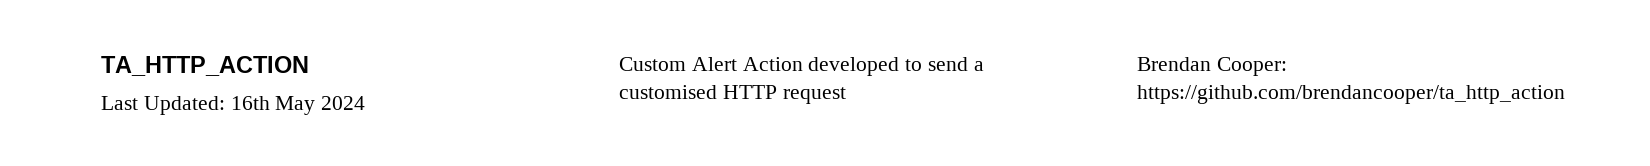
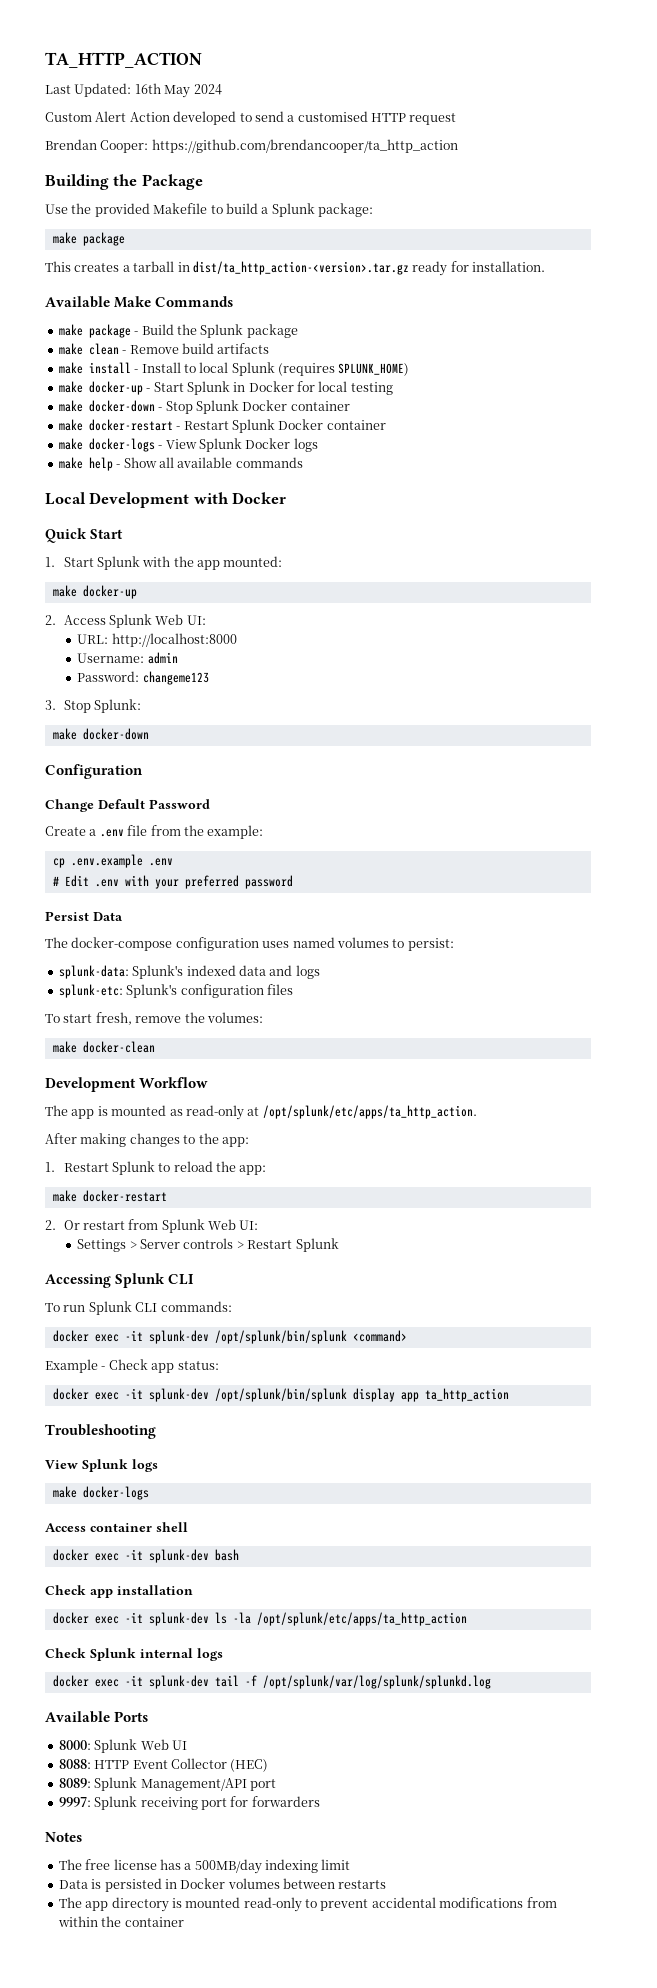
(1565, 94) none -> [45,174,203,190] [45,203,373,217] [52,232,125,246] [45,261,545,276] [45,296,234,308] [58,324,298,338] [58,343,270,355] [58,362,410,376] [58,381,393,395] [58,400,350,414] [58,419,386,433] [58,438,318,452] [58,457,303,471] [45,492,287,508] [45,528,124,543] [45,556,283,570] [52,585,137,599] [45,614,206,628] [77,633,237,647] [77,652,178,664] [77,671,209,685] [45,699,141,713] [52,728,149,740] [45,764,143,779] [45,799,210,812] [45,825,264,839] [52,854,173,868] [52,875,293,889] [45,911,123,921] [45,937,454,951] [58,965,320,979] [58,984,293,998] [45,1012,263,1025] [52,1041,155,1053] [45,1077,209,1092] [45,1105,477,1120] [45,1133,249,1147] [45,1161,267,1175] [52,1190,167,1202] [45,1219,259,1233] [77,1238,339,1252] [45,1273,195,1288] [45,1301,232,1315] [52,1330,407,1344] [45,1359,219,1373] [52,1388,509,1402] [45,1424,156,1439] [45,1459,158,1472] [52,1486,149,1500] [45,1522,188,1532] [52,1549,239,1563] [45,1585,193,1598] [52,1612,467,1626] [45,1648,223,1661] [52,1675,491,1689] [45,1711,149,1723] [58,1739,187,1753] [58,1758,269,1772] [58,1777,276,1791] [58,1796,320,1810] [45,1832,82,1842] [58,1859,351,1874] [58,1878,387,1892] [58,1897,557,1912] [57,1916,184,1927] // Building the Package // Use the provided Makefile to build a Splunk package: // make package // This creates a tarball in dist/ta_http_action-<version>.tar.gz ready for installation. // Available Make Commands // make package - Build the Splunk package // make clean - Remove build artifacts // make install - Install to local Splunk (requires SPLUNK_HOME) // make docker-up - Start Splunk in Docker for local testing // make docker-down - Stop Splunk Docker container // make docker-restart - Restart Splunk Docker container // make docker-logs - View Splunk Docker logs // make help - Show all available commands // Local Development with Docker // Quick Start // 1. Start Splunk with the app mounted: // make docker-up // 2. Access Splunk Web UI: // URL: http://localhost:8000 // Username: admin // Password: changeme123 // 3. Stop Splunk: // make docker-down // Configuration // Change Default Password // Create a .env file from the example: // cp .env.example .env // # Edit .env with your preferred password // Persist Data // The docker-compose configuration uses named volumes to persist: // splunk-data: Splunk's indexed data and logs // splunk-etc: Splunk's configuration files // To start fresh, remove the volumes: // make docker-clean // Development Workflow // The app is mounted as read-only at /opt/splunk/etc/apps/ta_http_action. // After making changes to the app: // 1. Restart Splunk to reload the app: // make docker-restart // 2. Or restart from Splunk Web UI: // Settings > Server controls > Restart Splunk // Accessing Splunk CLI // To run Splunk CLI commands: // docker exec -it splunk-dev /opt/splunk/bin/splunk <command> // Example - Check app status: // docker exec -it splunk-dev /opt/splunk/bin/splunk display app ta_http_action // Troubleshooting // View Splunk logs // make docker-logs // Access container shell // docker exec -it splunk-dev bash // Check app installation // docker exec -it splunk-dev ls -la /opt/splunk/etc/apps/ta_http_action // Check Splunk internal logs // docker exec -it splunk-dev tail -f /opt/splunk/var/log/splunk/splunkd.log // Available Ports // 8000: Splunk Web UI // 8088: HTTP Event Collector (HEC) // 8089: Splunk Management/API port // 9997: Splunk receiving port for forwarders // Notes // The free license has a 500MB/day indexing limit // Data is persisted in Docker volumes between restarts // The app directory is mounted read-only to prevent accidental modifications from within the container

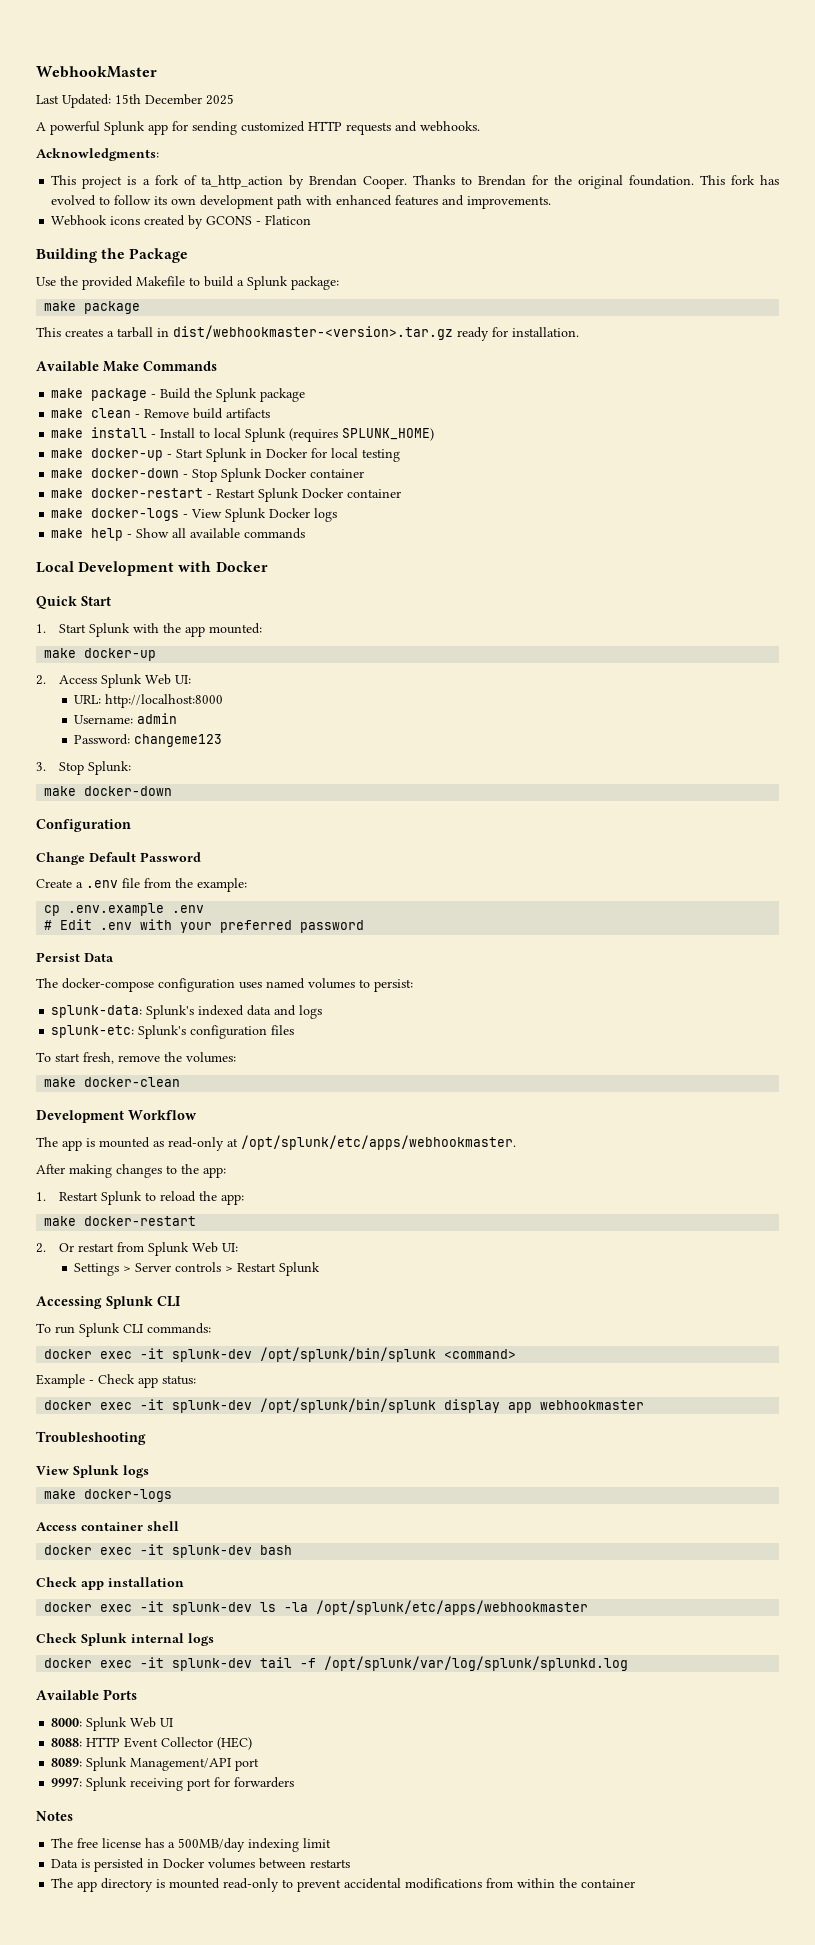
[45,52,202,68] TA_HTTP_ACTION -> [36,66,157,78] WebhookMaster
[134,83,222,98] [45,111,457,125] [45,139,458,153] 16th May 2024 // Custom Alert Action developed to send a customised HTTP request // Brendan Cooper: https://github.com/brendancooper/ta_http_action -> [115,94,234,105] [36,121,480,135] [36,148,159,161] [51,175,779,189] [51,195,552,209] [51,215,312,229] 15th December 2025 // A powerful Splunk app for sending customized HTTP requests and webhooks. // Acknowledgments: // This project is a fork of ta_http_action by Brendan Cooper. Thanks to Brendan for the original foundation. This fork has evolved to follow its own development path with enhanced features and improvements. // Webhook icons created by GCONS - Flaticon
[192,261,409,275] dist/ta_http_action-<version>.tar.gz -> [173,325,453,340] dist/webhookmaster-<version>.tar.gz
[262,1105,477,1119] /opt/splunk/etc/apps/ta_http_action. -> [241,1135,516,1150] /opt/splunk/etc/apps/webhookmaster.
[424,1388,509,1402] ta_http_action -> [540,1400,645,1410] webhookmaster
[256,1612,467,1626] /opt/splunk/etc/apps/ta_http_action -> [316,1600,589,1615] /opt/splunk/etc/apps/webhookmaster

